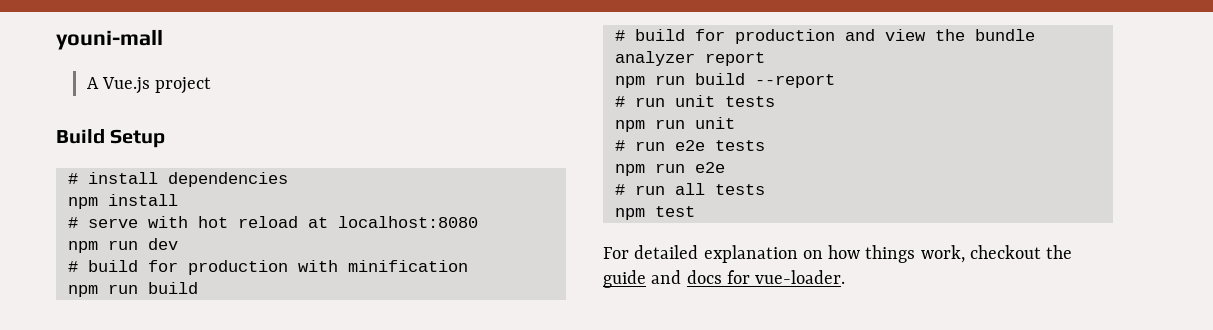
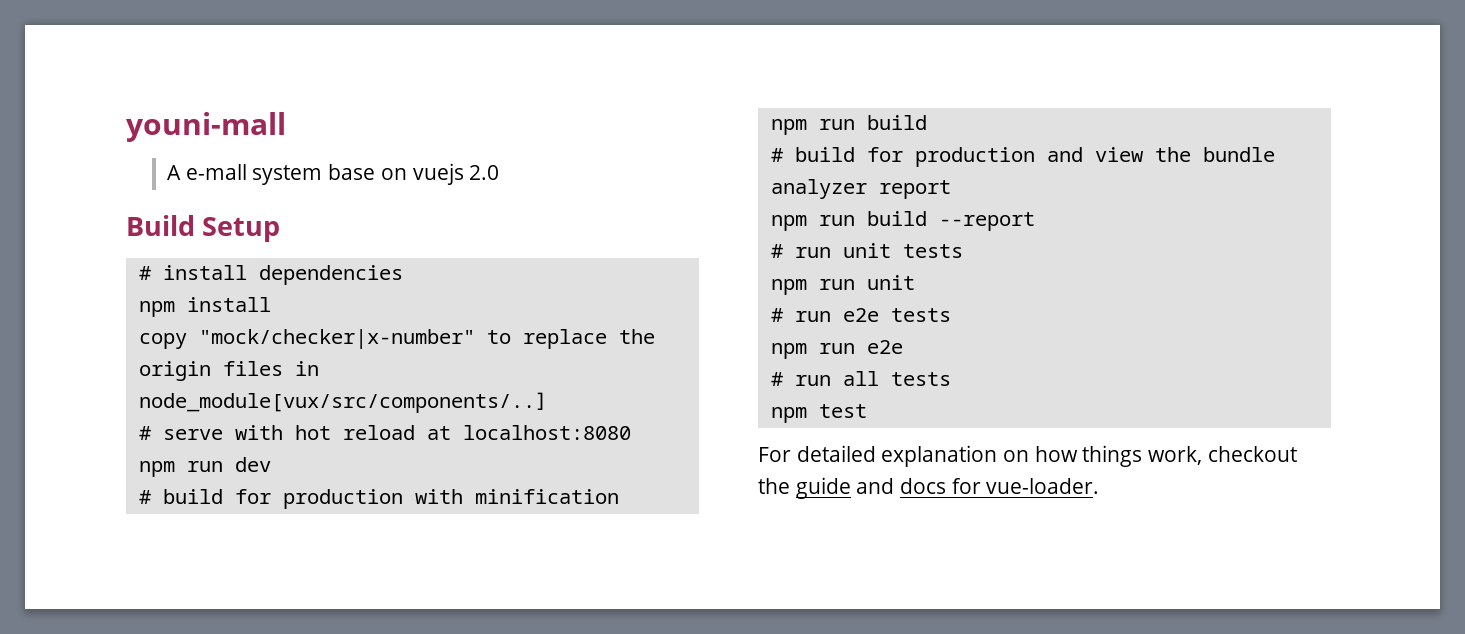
[102,77,212,94] Vue.js project -> [185,163,500,185] e-mall system base on vuejs 2.0
(178, 200) none -> [138,329,655,349] [138,361,319,381] [138,392,547,413] // copy "mock/checker|x-number" to replace the origin files in node_module[vux/src/components/..]

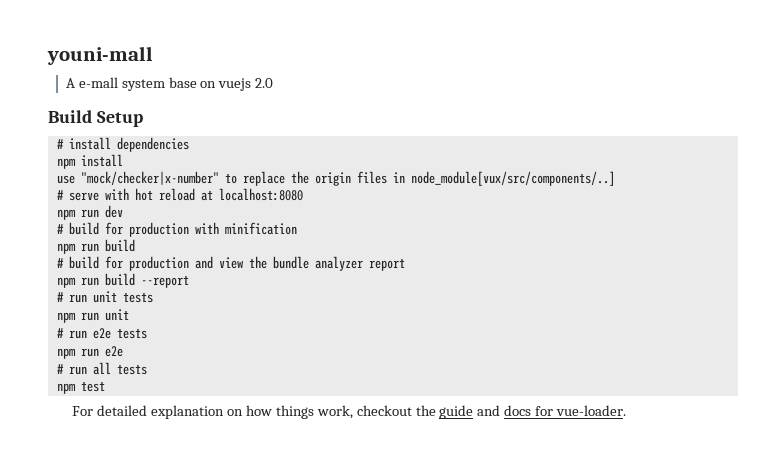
[138,333,187,349] copy -> [56,175,75,184] use

